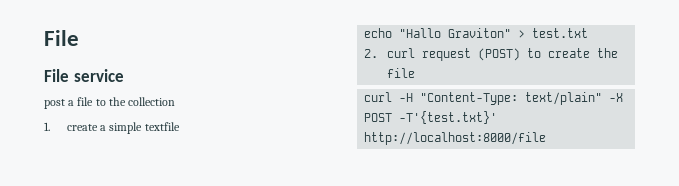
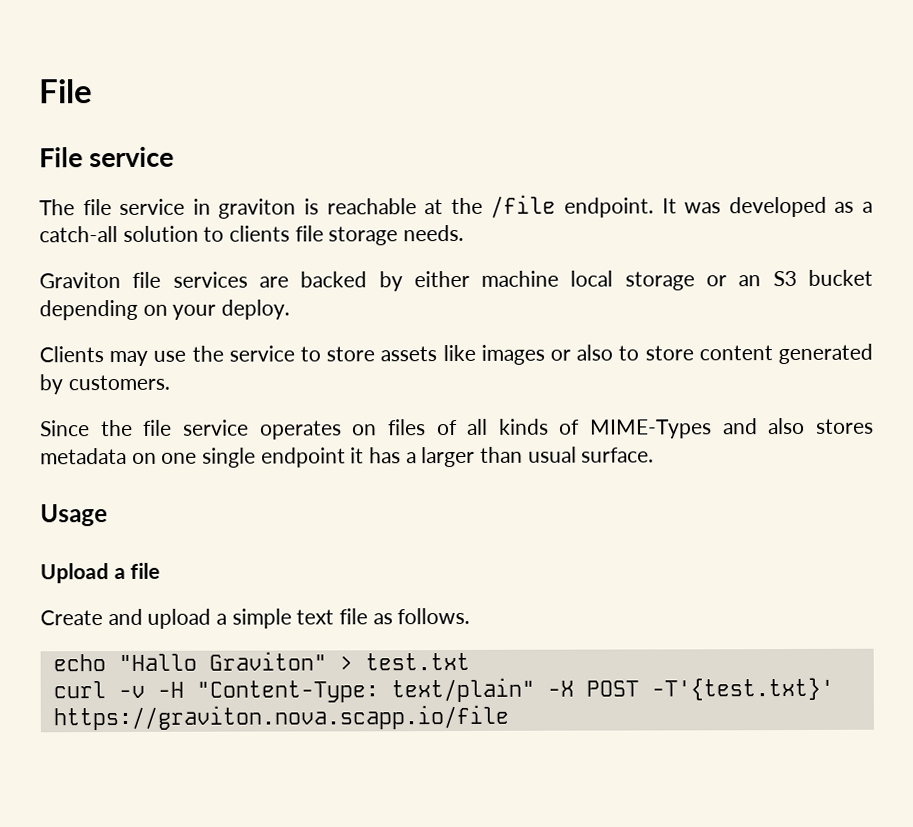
[44,97,176,109] [44,122,180,134] post a file to the collection // 1. create a simple textfile -> [39,194,874,219] [39,224,465,246] [39,269,873,292] [39,299,291,321] [39,343,874,367] [39,374,170,395] [40,417,874,440] [40,446,655,468] [40,504,108,527] [40,562,161,584] [40,607,471,629] The file service in graviton is reachable at the /file endpoint. It was developed as a catch-all solution to clients file storage needs. // Graviton file services are backed by either machine local storage or an S3 bucket depending on your deploy. // Clients may use the service to store assets like images or also to store content generated by customers. // Since the file service operates on files of all kinds of MIME-Types and also stores metadata on one single endpoint it has a larger than usual surface. // Usage // Upload a file // Create and upload a simple text file as follows.
[364,48,619,61] [387,68,416,78] [364,92,393,102] 2. curl request (POST) to create the file // curl -> [52,681,145,699] curl -v
[364,132,547,145] http://localhost:8000/file -> [52,704,509,731] https://graviton.nova.scapp.io/file

